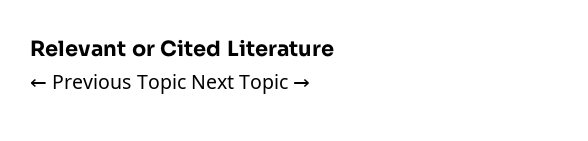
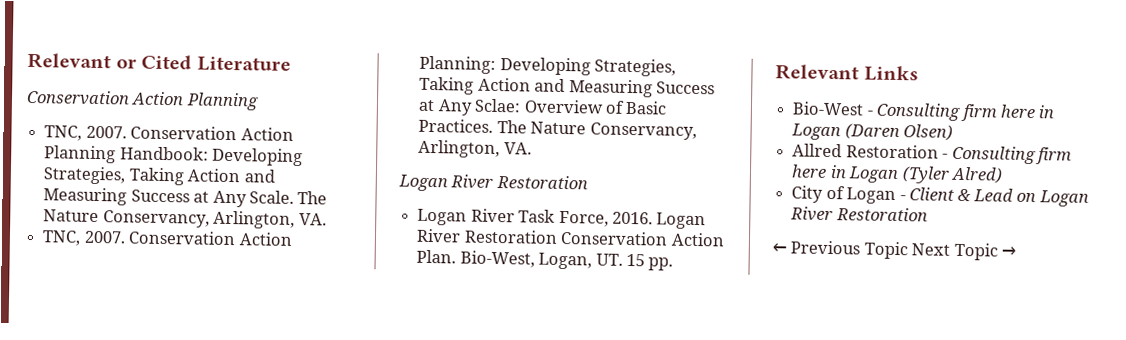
(335, 48) none -> [26,89,259,111] [44,125,294,141] [44,145,304,167] [43,166,275,186] [43,187,328,208] [43,209,327,229] [42,230,293,246] [419,55,677,77] [419,76,715,98] [418,98,668,116] [418,118,697,140] [418,139,532,159] [398,174,588,192] [417,208,707,230] [416,228,725,247] [416,249,674,271] [775,64,919,82] [792,101,1056,122] [791,123,954,141] [792,143,1072,165] [791,164,1003,184] [791,185,1089,207] [790,206,928,222] // Conservation Action Planning // TNC, 2007. Conservation Action Planning Handbook: Developing Strategies, Taking Action and Measuring Success at Any Scale. The Nature Conservancy, Arlington, VA. // TNC, 2007. Conservation Action Planning: Developing Strategies, Taking Action and Measuring Success at Any Sclae: Overview of Basic Practices. The Nature Conservancy, Arlington, VA. // Logan River Restoration // Logan River Task Force, 2016. Logan River Restoration Conservation Action Plan. Bio-West, Logan, UT. 15 pp. // Relevant Links // Bio-West - Consulting firm here in Logan (Daren Olsen) // Allred Restoration - Consulting firm here in Logan (Tyler Alred) // City of Logan - Client & Lead on Logan River Restoration

